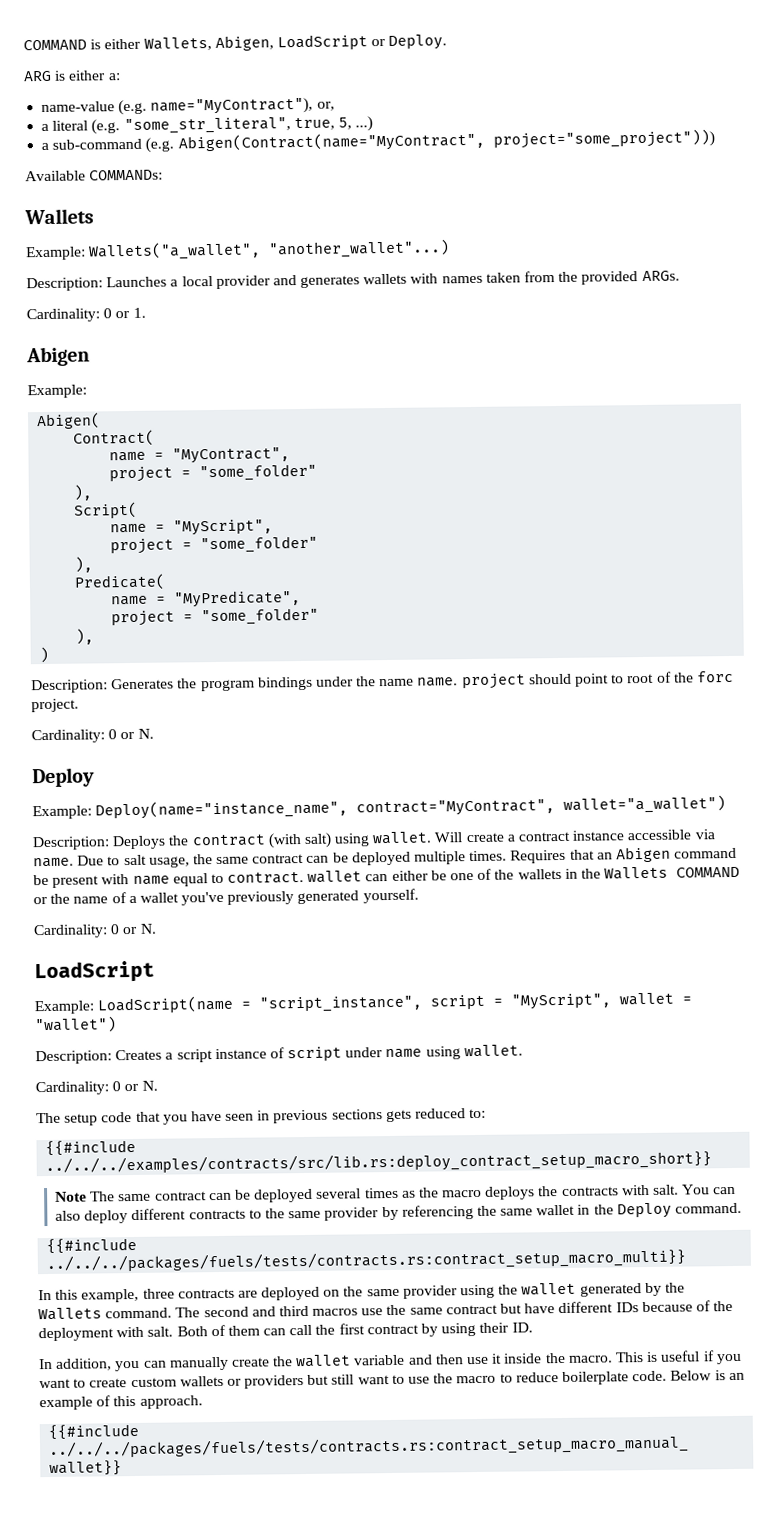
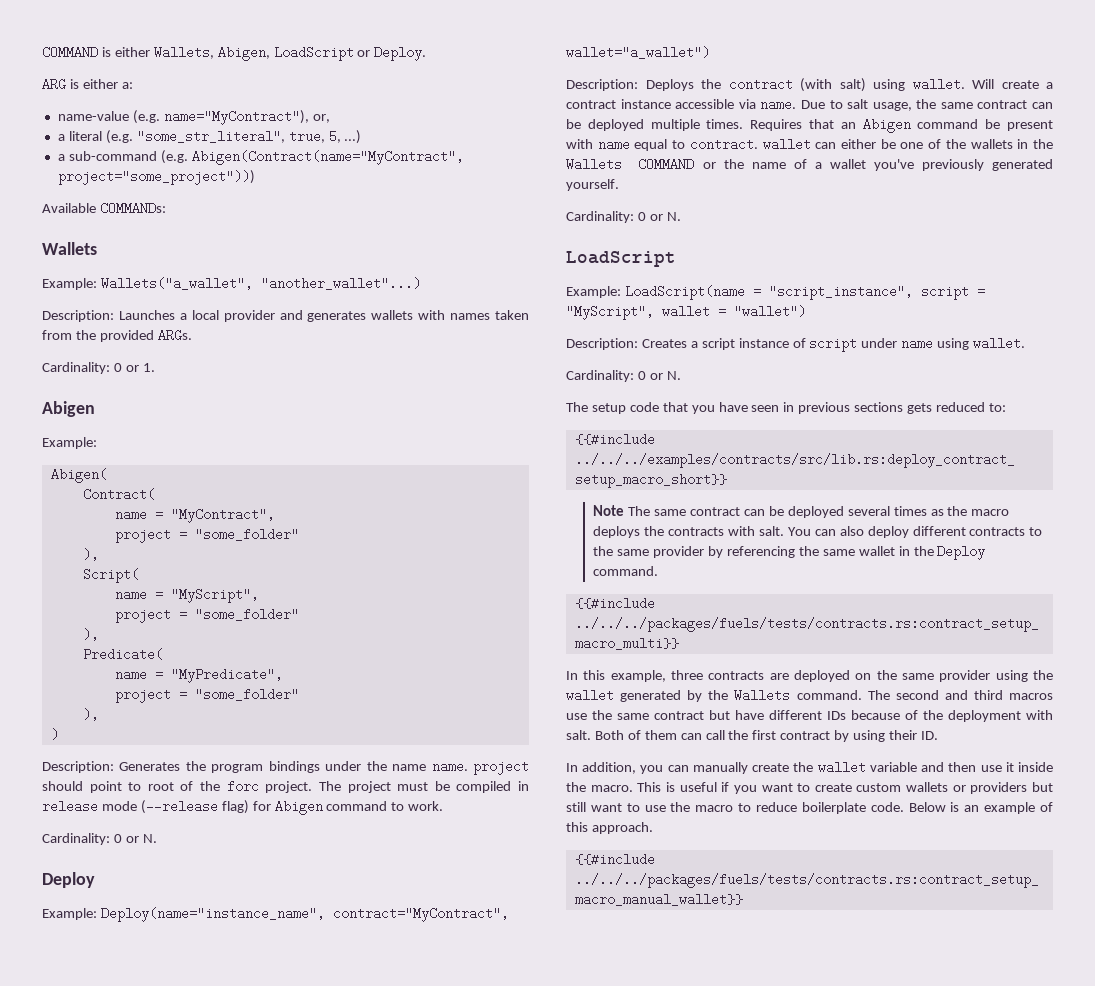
(79, 705) none -> [318,781,530,793] [42,800,444,815] The project must be compiled in release mode (--release flag) for Abigen command to work.

